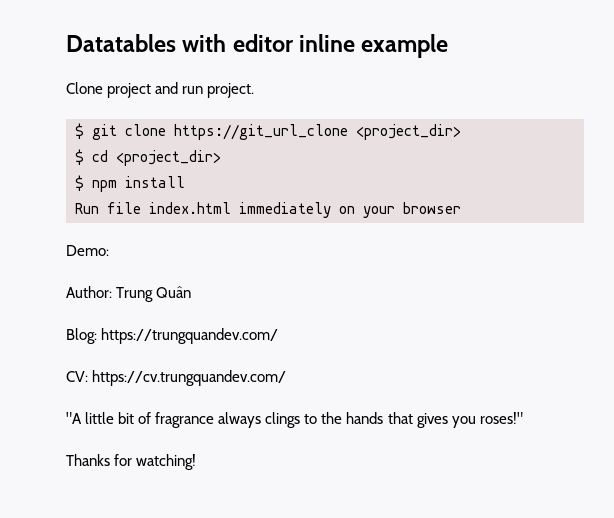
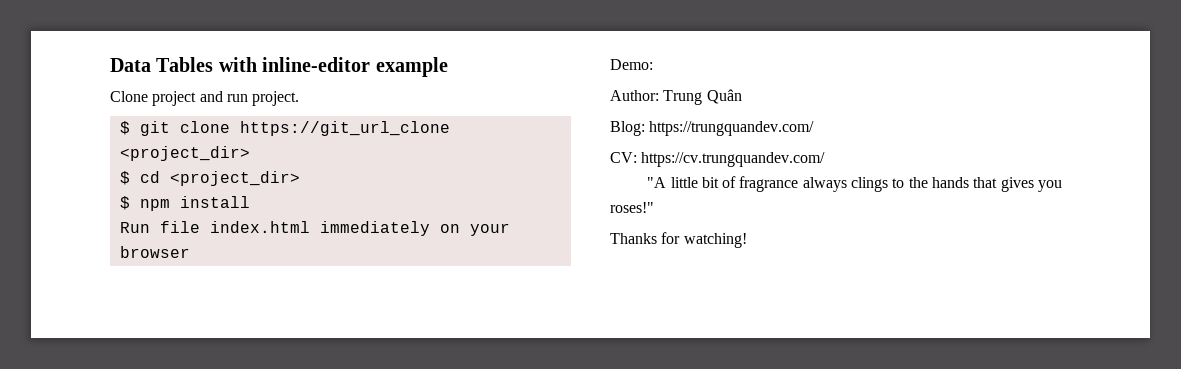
[66,34,356,52] Datatables with editor inline -> [110,57,371,72] Data Tables with inline-editor

